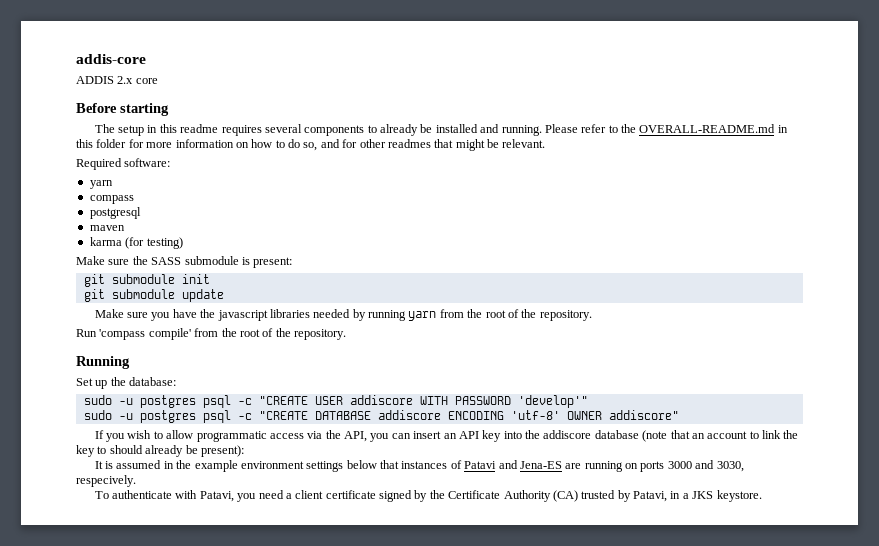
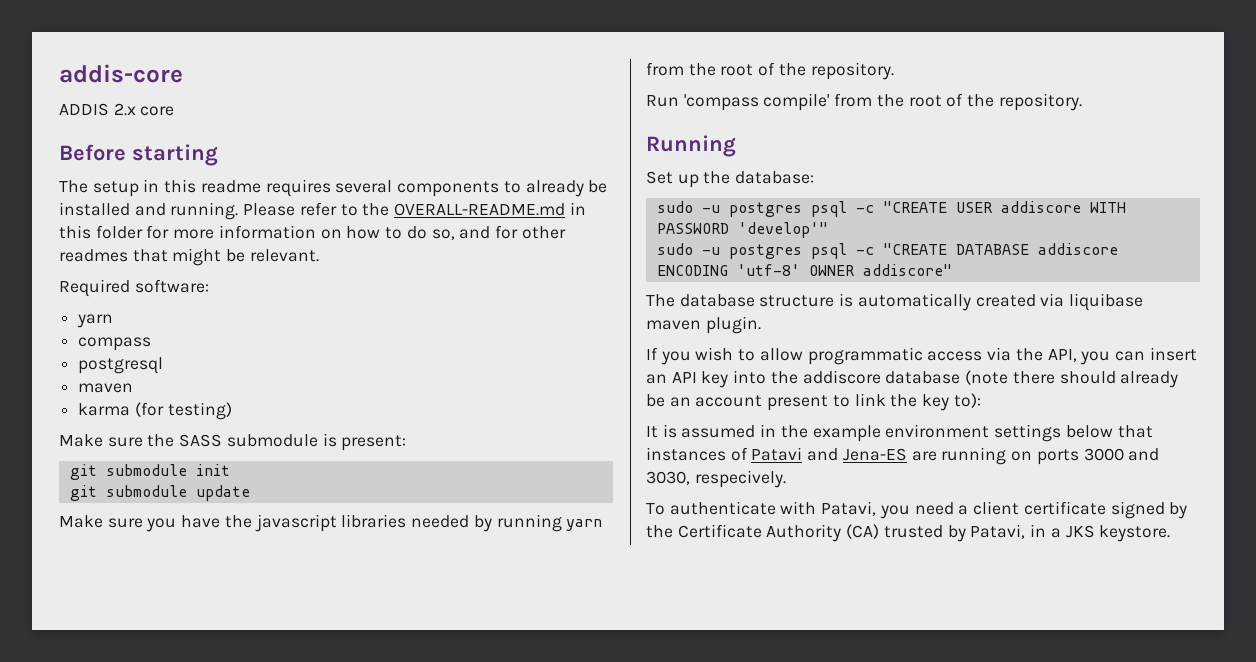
(679, 415) none -> [646,293,1144,311] [646,316,761,334] // The database structure is automatically created via liquibase maven plugin.
[670,430,690,439] that -> [1012,371,1179,388] [646,394,665,407] there should already be
(748, 435) none -> [767,395,829,411] present
[97,445,244,457] to should already be present): -> [953,393,981,408] to):

